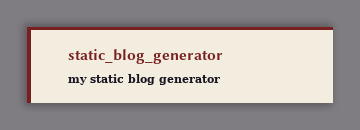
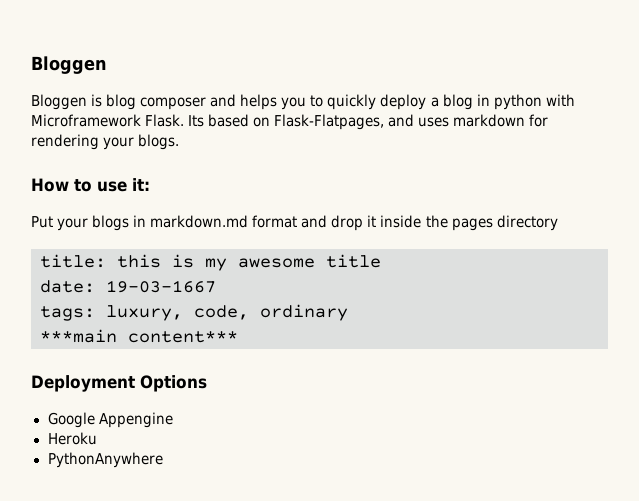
[68,49,223,64] [68,74,220,85] static_blog_generator // my static blog generator -> [31,56,107,74] [31,94,575,110] [31,114,549,130] [31,134,180,150] [31,178,150,192] [31,215,558,231] [40,254,381,271] [40,280,216,293] [40,304,348,321] [40,329,238,343] [31,375,207,392] [47,412,173,428] [47,432,97,445] [47,452,163,468] Bloggen // Bloggen is blog composer and helps you to quickly deploy a blog in python with Microframework Flask. Its based on Flask-Flatpages, and uses markdown for rendering your blogs. // How to use it: // Put your blogs in markdown.md format and drop it inside the pages directory // title: this is my awesome title // date: 19-03-1667 // tags: luxury, code, ordinary // ***main content*** // Deployment Options // Google Appengine // Heroku // PythonAnywhere

